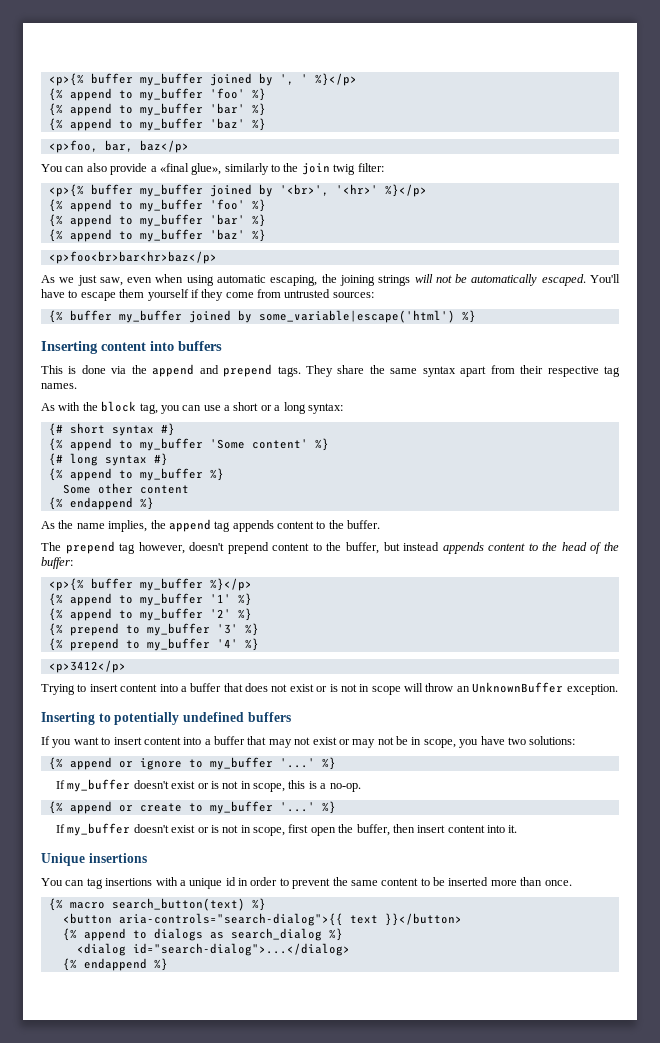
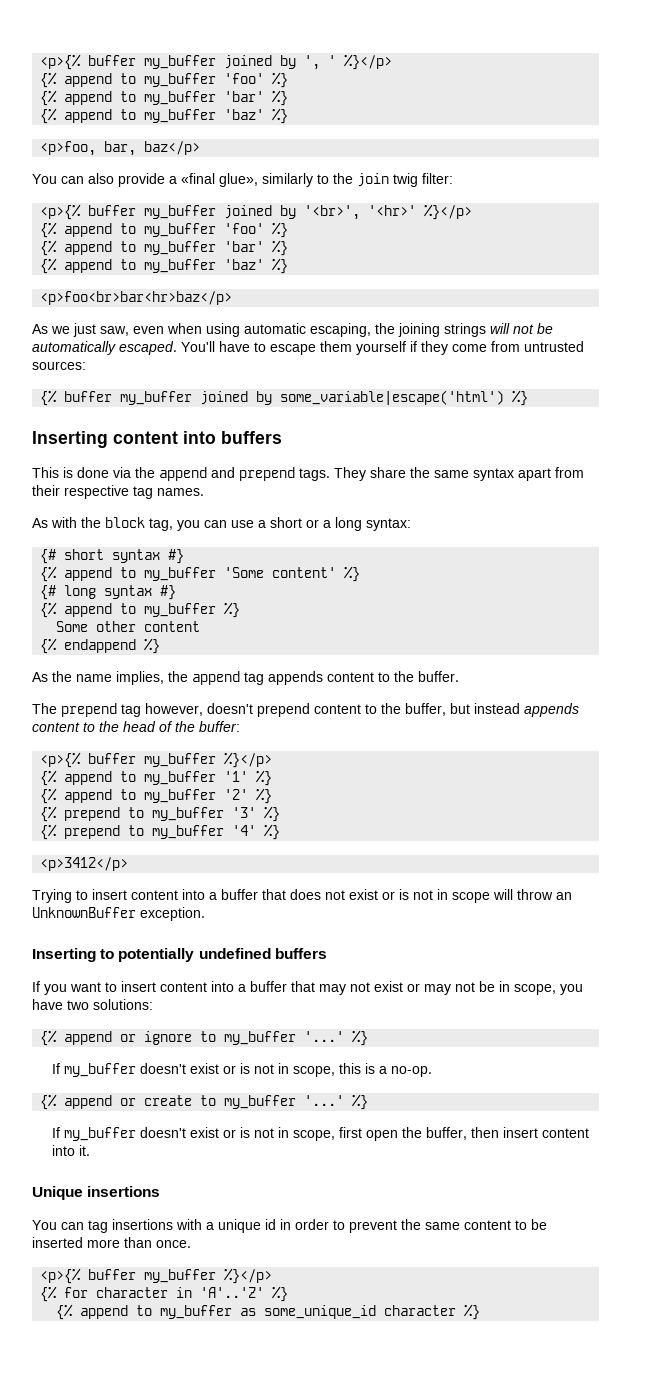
[48,898,266,911] [62,913,462,926] [62,928,343,941] [76,943,350,956] [62,958,147,971] {% macro search_button(text) %} // <button aria-controls="search-dialog">{{ text }}</button> // {% append to dialogs as search_dialog %} // <dialog id="search-dialog">...</dialog> // {% endappend -> [40,1268,273,1284] [40,1286,289,1302] [56,1304,457,1320] <p>{% buffer my_buffer %}</p> // {% for character in 'A'..'Z' %} // {% append to my_buffer as some_unique_id character

